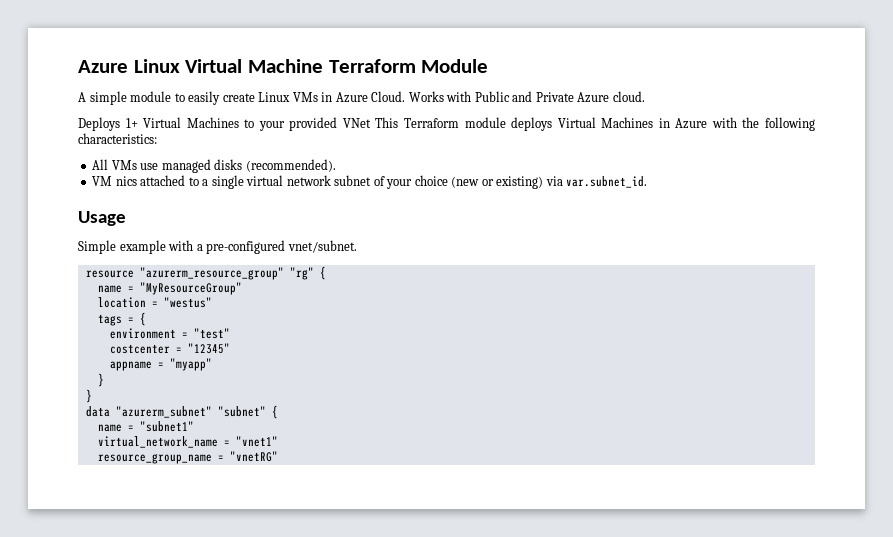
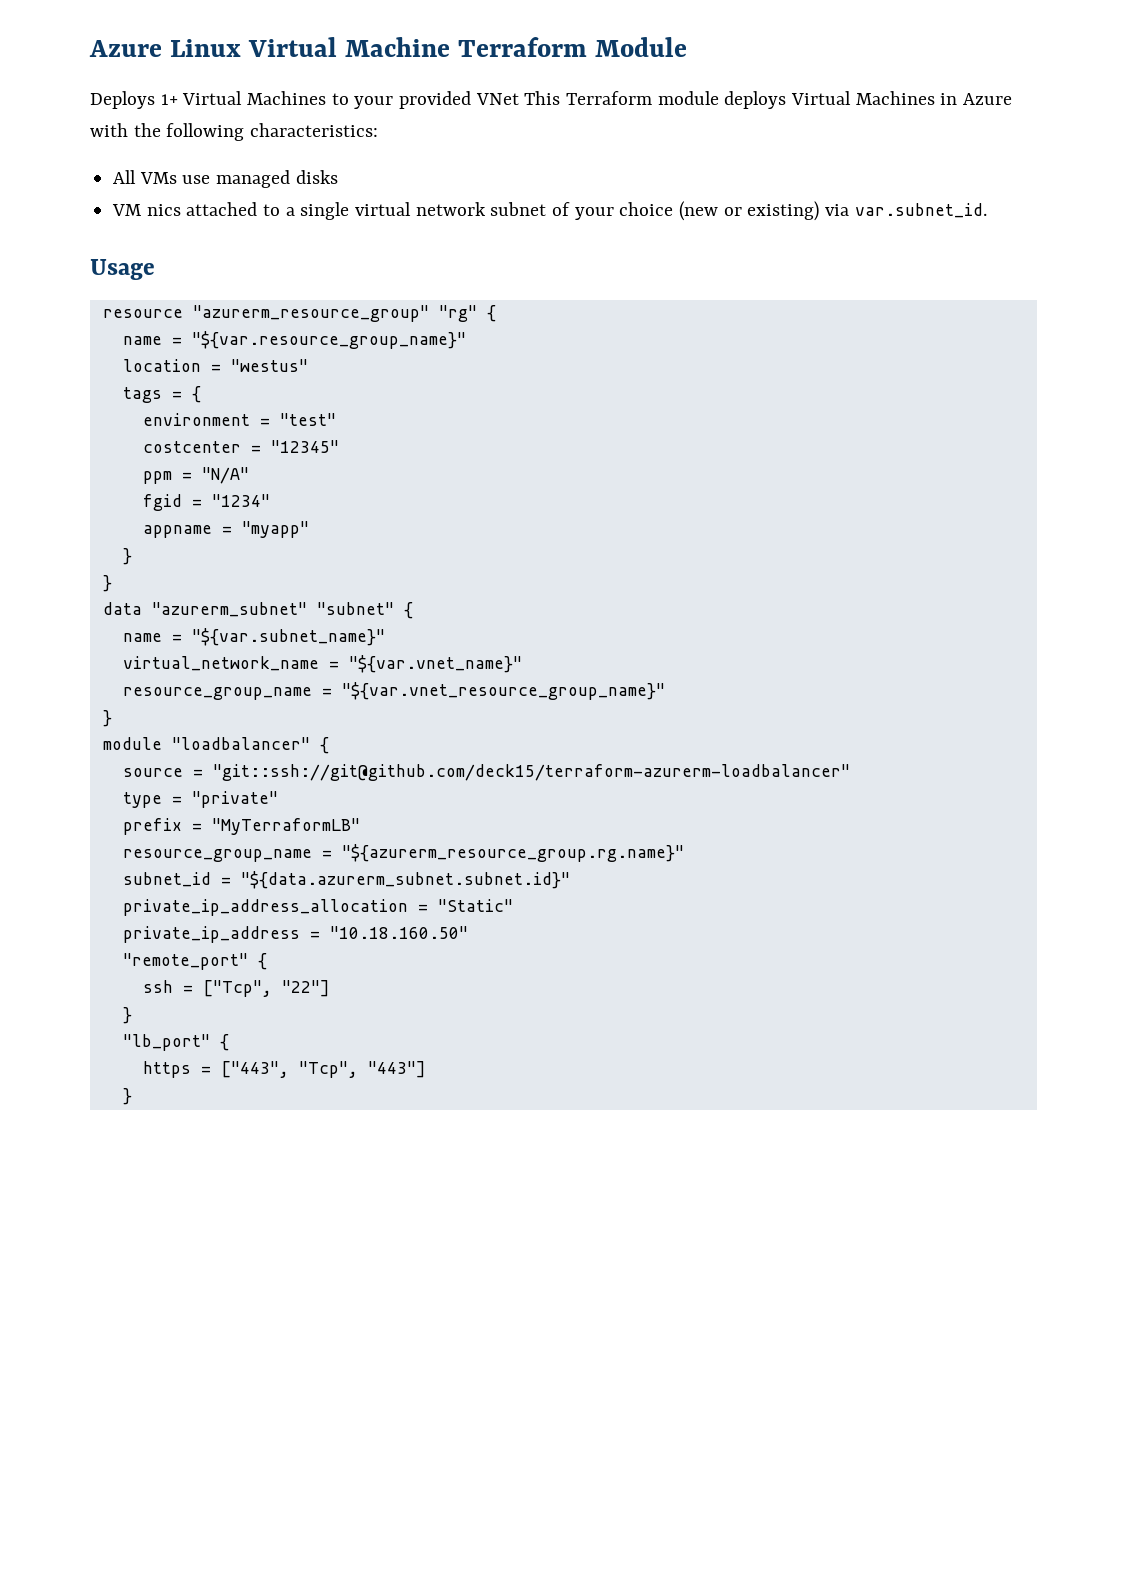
[78,91,645,105] // A simple module to easily create Linux VMs in Azure Cloud. Works with Public and Private Azure cloud. -> (687, 47) none
[245,159,336,172] (recommended). -> (338, 177) none
[78,240,357,254] // Simple example with a pre-configured vnet/subnet. -> (155, 269) none
[139,282,242,295] "MyResourceGroup" -> [191,331,466,349] "${var.resource_group_name}"
(230, 348) none -> [142,467,249,484] [142,494,270,511] // ppm = "N/A" // fgid = "1234"
[139,421,194,432] "subnet1" -> [191,628,385,646] "${var.subnet_name}"
[235,436,278,447] [97,451,278,464] "vnet1" // resource_group_name = "vnetRG" -> [348,655,522,673] [122,682,665,700] [102,710,112,727] [102,737,329,754] [122,764,850,781] [122,791,278,808] [122,818,360,835] [122,844,684,862] [122,871,570,889] [122,899,513,916] [122,926,468,943] [122,953,267,970] [142,980,330,997] [122,1007,132,1024] [122,1034,229,1051] [142,1061,426,1078] [122,1088,132,1105] "${var.vnet_name}" // resource_group_name = "${var.vnet_resource_group_name}" // } // module "loadbalancer" { // source = "git::ssh://git@github.com/deck15/terraform-azurerm-loadbalancer" // type = "private" // prefix = "MyTerraformLB" // resource_group_name = "${azurerm_resource_group.rg.name}" // subnet_id = "${data.azurerm_subnet.subnet.id}" // private_ip_address_allocation = "Static" // private_ip_address = "10.18.160.50" // "remote_port" { // ssh = ["Tcp", "22"] // } // "lb_port" { // https = ["443", "Tcp", "443"] // }

